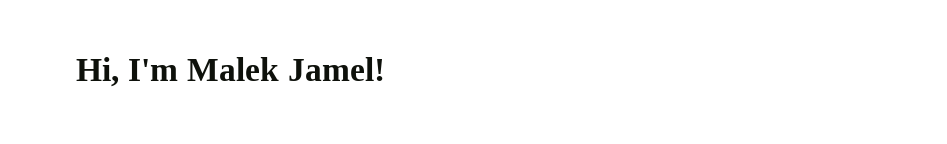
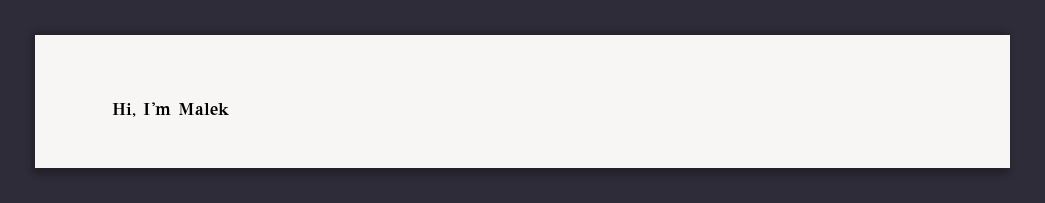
[288,57,386,81] Jamel! -> (229, 109) none

